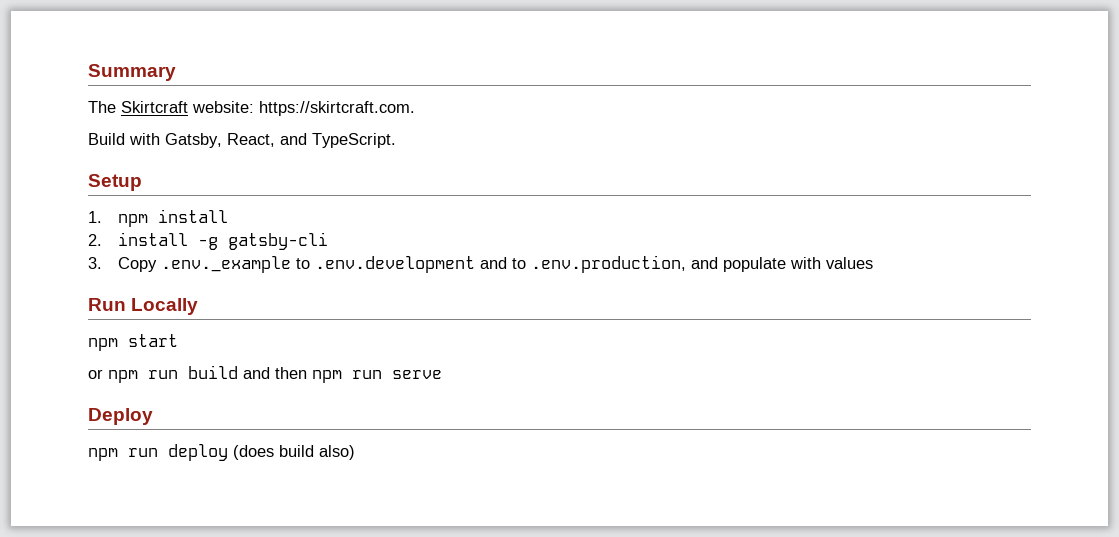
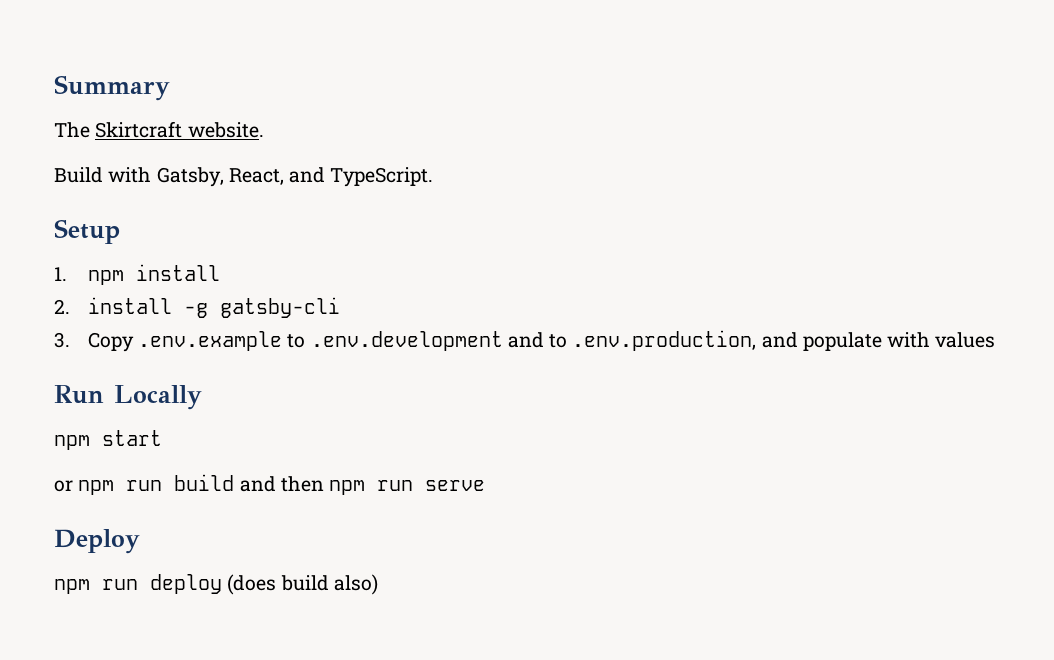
[192,101,415,116] website: https://skirtcraft.com. -> [187,122,264,138] website.
[160,256,291,273] .env._example -> [138,331,283,351] .env.example

